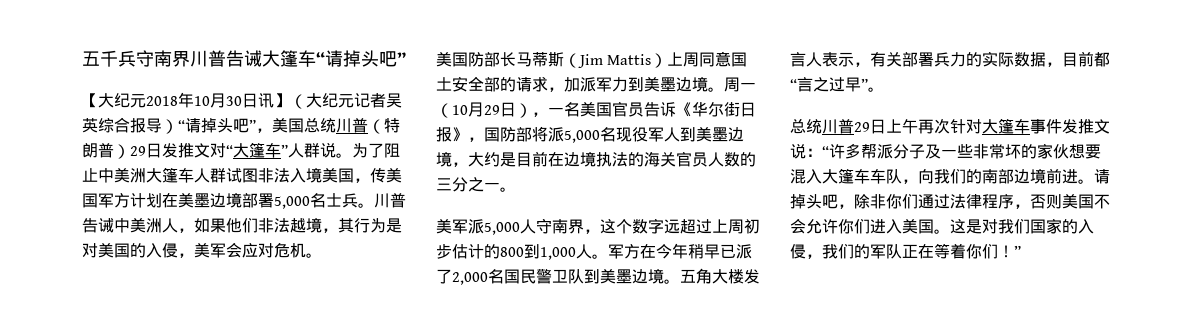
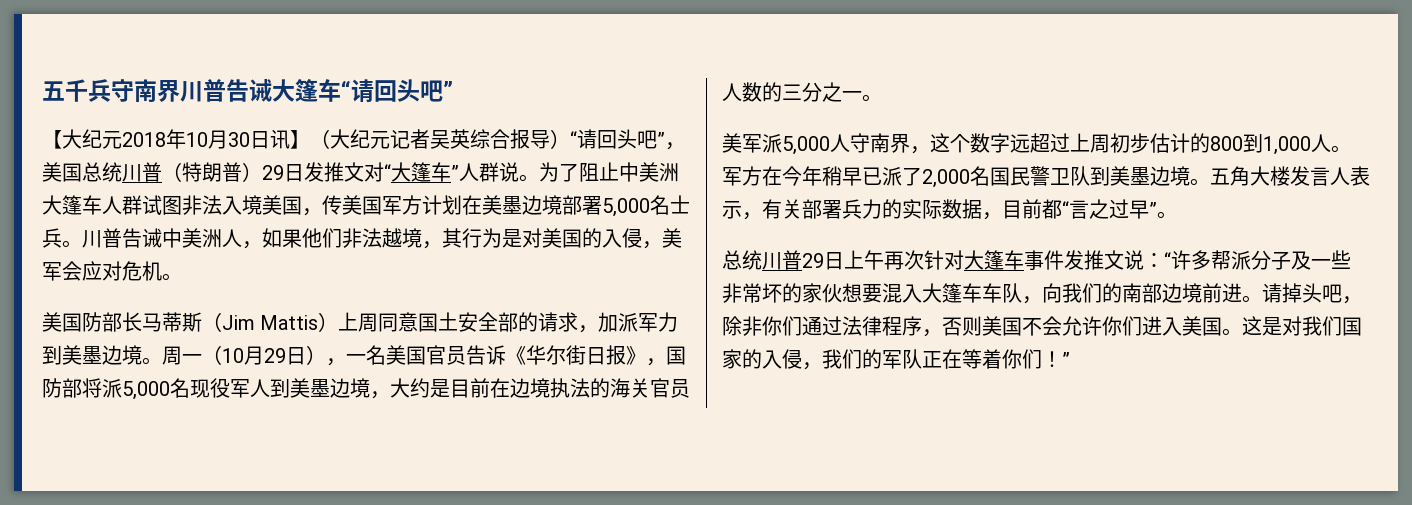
[343,50,361,67] 掉 -> [374,80,397,102] 回
[201,118,217,133] 掉 -> [597,130,617,149] 回

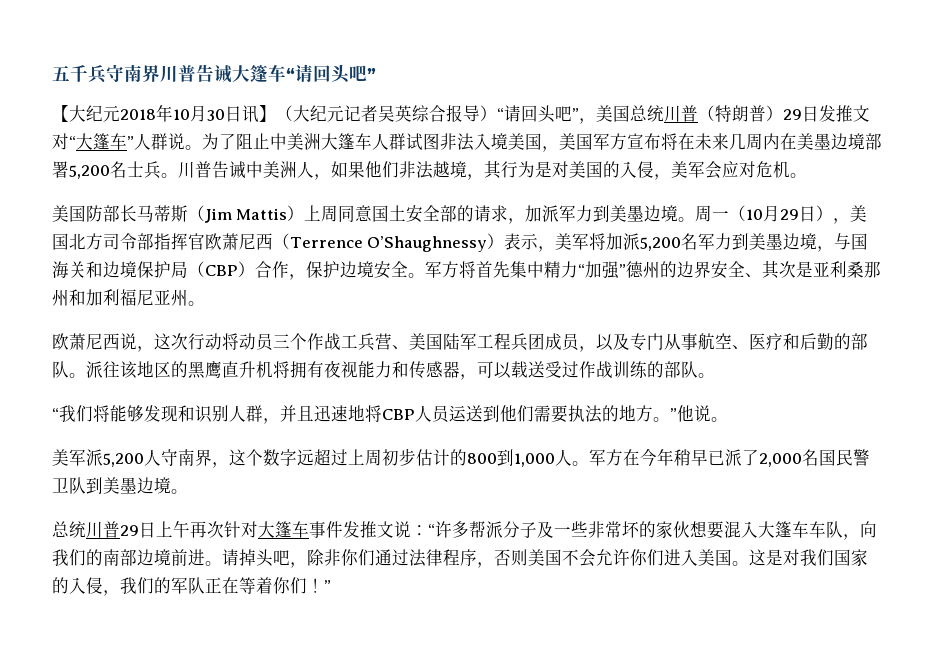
[322,195,342,215] 传 -> (559, 149) none
[422,195,462,215] 计划 -> [627,133,780,150] 宣布将在未来几周内
[602,198,650,217] 5,000 -> [69,165,110,179] 5,200
[346,345,686,366] [42,378,690,400] [722,82,862,102] 一名美国官员告诉《华尔街日报》，国防部将派5,000名现役军人到美墨边境，大约是目前在边境执法的海关官员人数的三分之一 -> [850,205,868,222] [52,233,869,252] [52,261,881,280] [52,289,205,306] [52,333,868,352] [52,361,715,380] [52,405,711,424] 美国北方司令部指挥官欧萧尼西（Terrence O’Shaughnessy）表示，美军将加派5,200名军力到美墨边境，与国海关和边境保护局（CBP）合作，保护边境安全。军方将首先集中精力“加强”德州的边界安全、其次是亚利桑那州和加利福尼亚州。 // 欧萧尼西说，这次行动将动员三个作战工兵营、美国陆军工程兵团成员，以及专门从事航空、医疗和后勤的部队。派往该地区的黑鹰直升机将拥有夜视能力和传感器，可以载送受过作战训练的部队。 // “我们将能够发现和识别人群，并且迅速地将CBP人员运送到他们需要执法的地方。”他说
[782,136,830,155] 5,000 -> [103,453,144,467] 5,200
[1210,166,1370,186] [722,199,1177,220] 五角大楼发言人表示，有关部署兵力的实际数据，目前都“言之过早”。 -> (188, 491) none

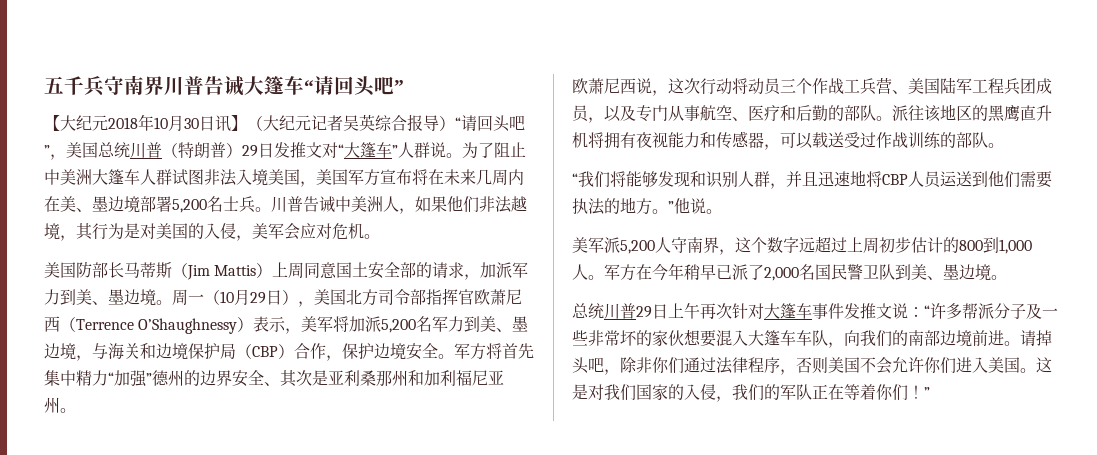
(814, 141) none -> [76,208,92,212] 、
(628, 213) none -> [92,301,108,305] 、
(767, 241) none -> [496,328,513,332] 、
[851,233,869,250] 国 -> (108, 351) none
(120, 485) none -> [927,276,943,280] 、

